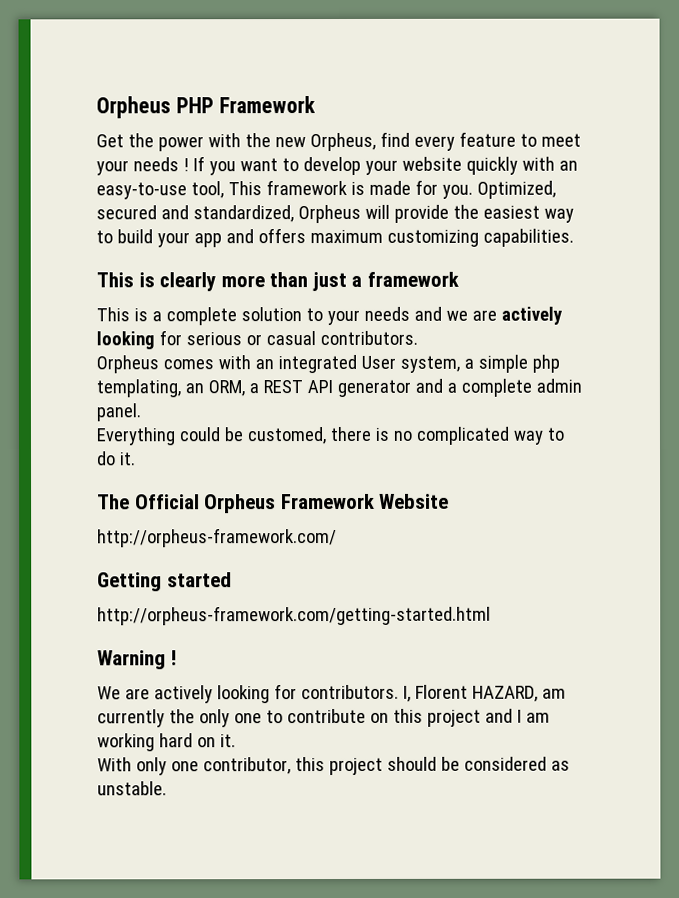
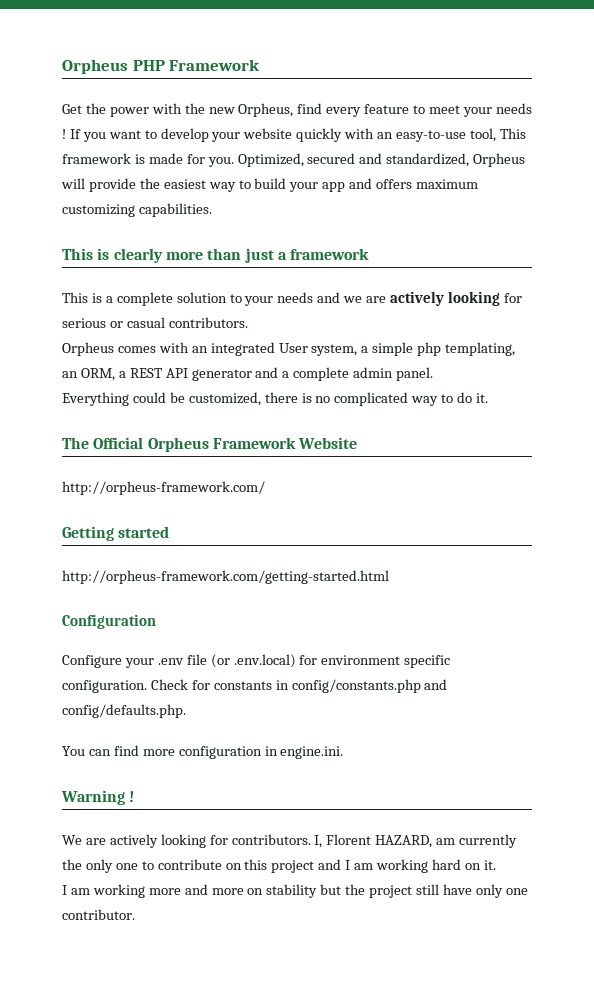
[246,427,326,445] customed, -> [188,392,261,406] customized,
(491, 615) none -> [62,614,156,629] [62,654,451,668] [62,679,448,693] [62,704,186,718] [62,745,344,759] // Configuration // Configure your .env file (or .env.local) for environment specific configuration. Check for constants in config/constants.php and config/defaults.php. // You can find more configuration in engine.ini.
[97,756,570,776] [97,781,167,796] With only one contributor, this project should be considered as unstable. -> [62,884,528,898] [62,909,135,920] I am working more and more on stability but the project still have only one contributor.

